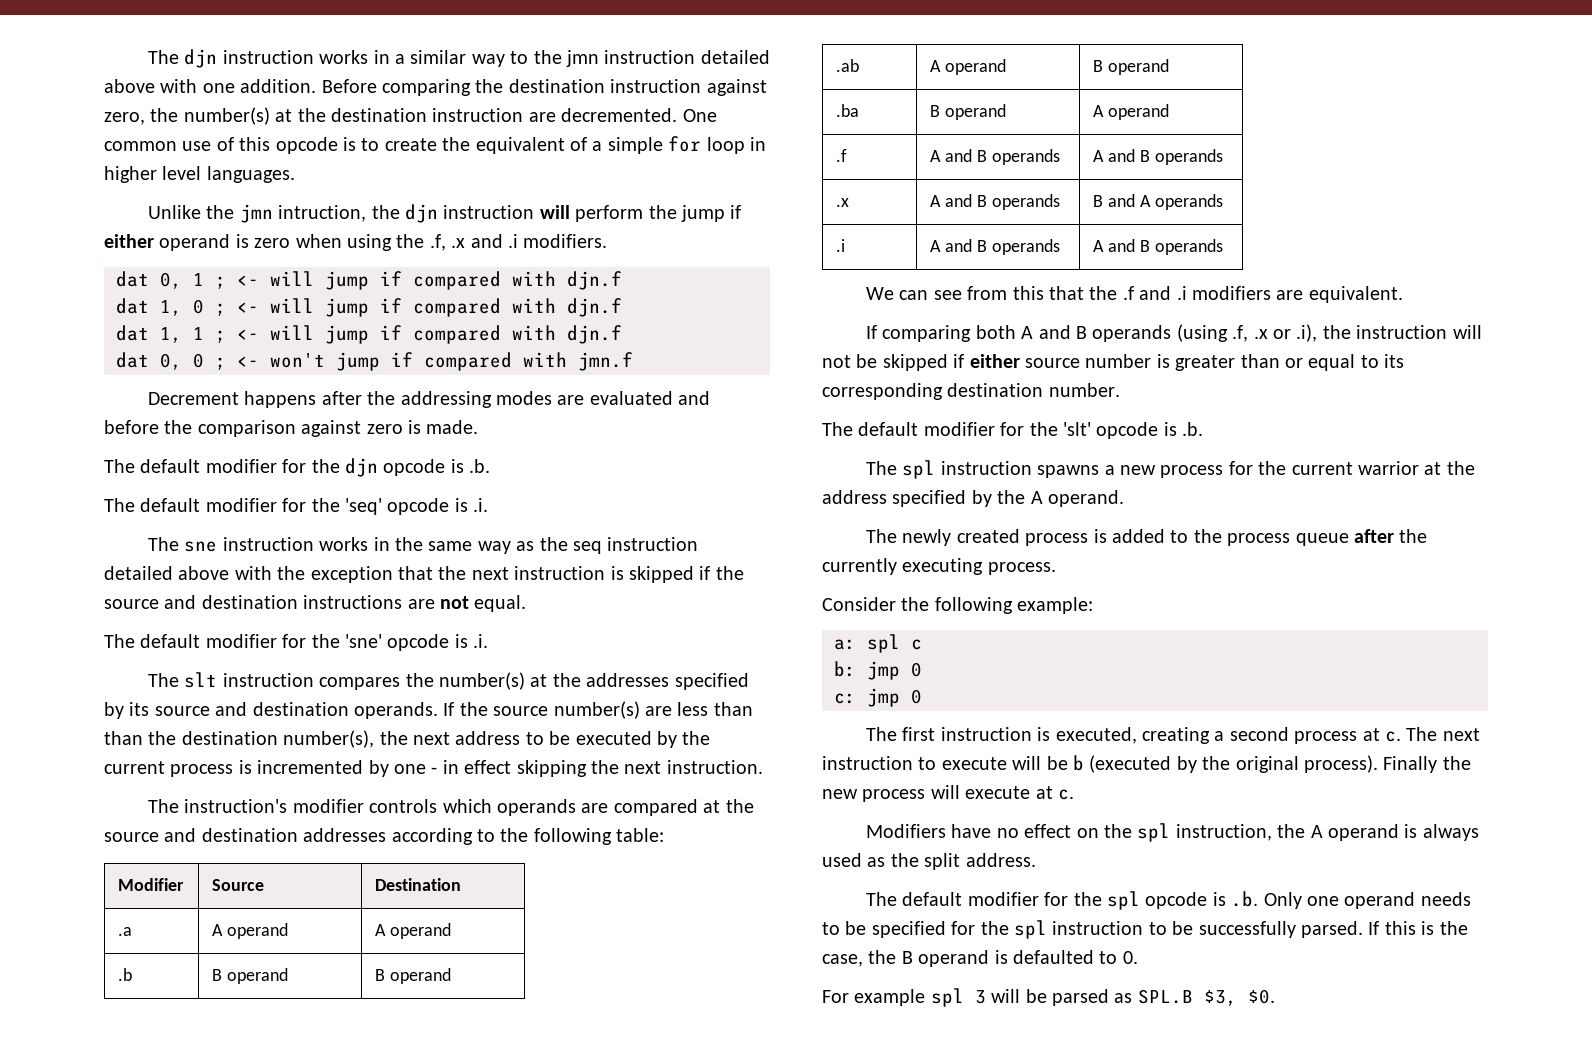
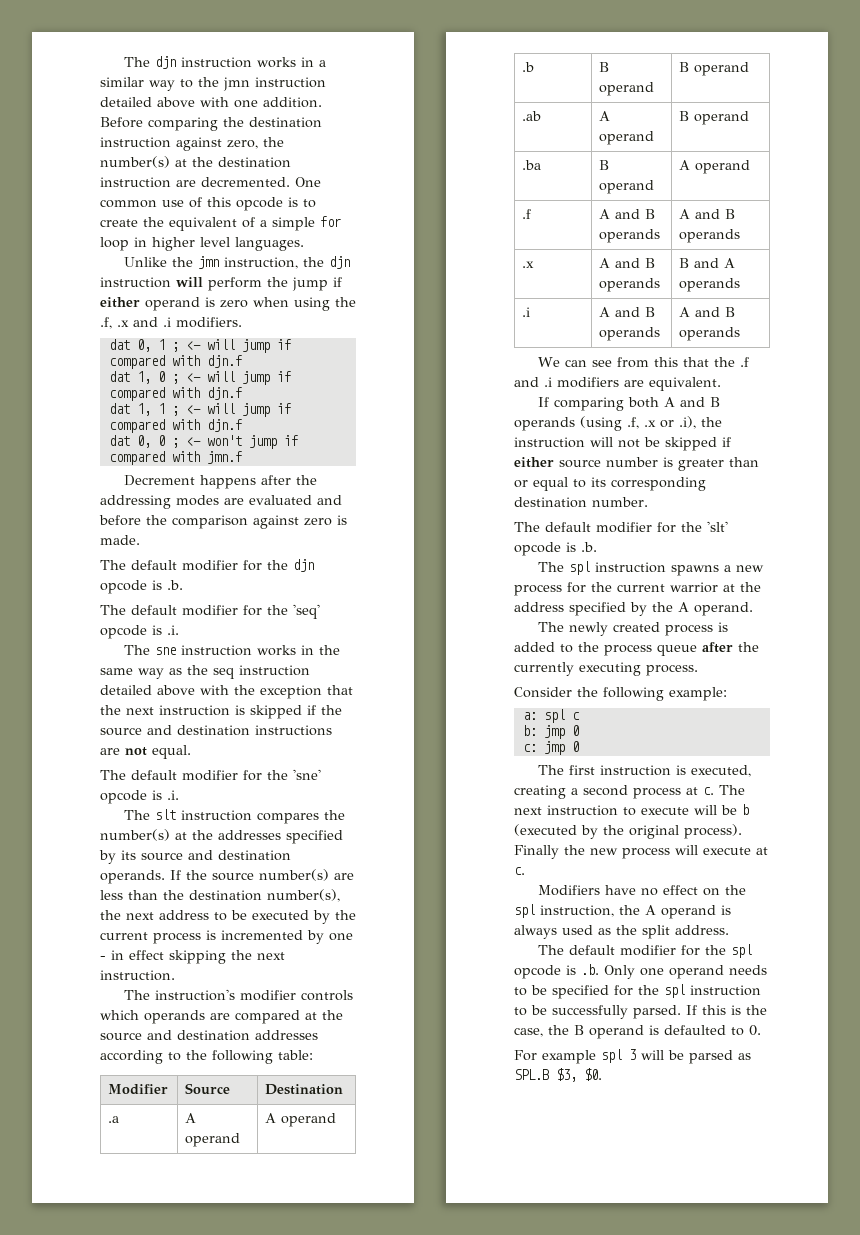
[278,205,367,222] intruction, -> [224,257,299,269] instruction,
[104,731,143,745] than -> (158, 895) none

